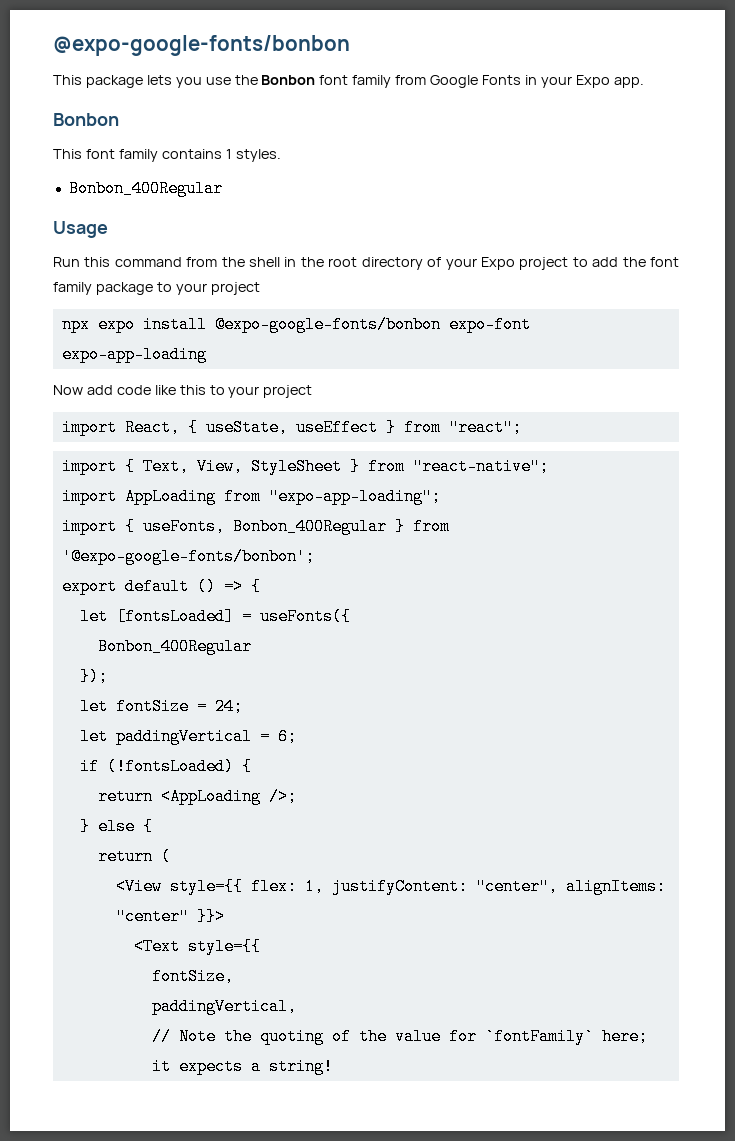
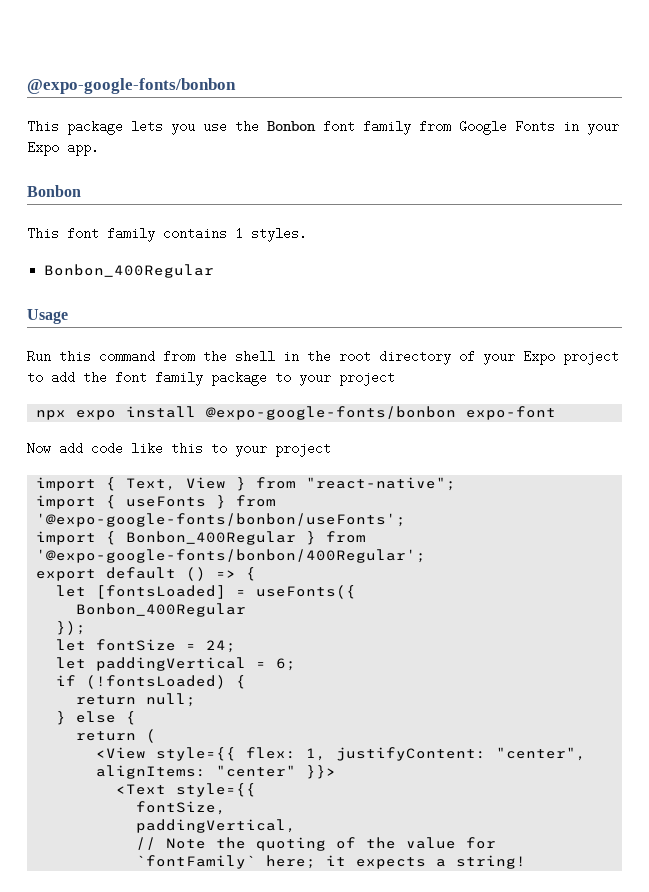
[61,346,207,363] expo-app-loading -> (557, 413) none
[61,419,522,436] // import React, { useState, useEffect } from "react"; -> (331, 449) none
[196,458,342,475] View, StyleSheet -> [186,477,227,489] View
[124,488,441,505] [61,518,225,535] AppLoading from "expo-app-loading"; // import { useFonts, -> [106,495,277,509] [36,513,407,527] [36,531,117,545] { useFonts } from '@expo-google-fonts/bonbon/useFonts'; // import {
[61,548,315,565] '@expo-google-fonts/bonbon'; -> [36,549,427,563] '@expo-google-fonts/bonbon/400Regular';
[160,788,297,805] <AppLoading />; -> [146,693,197,707] null;

